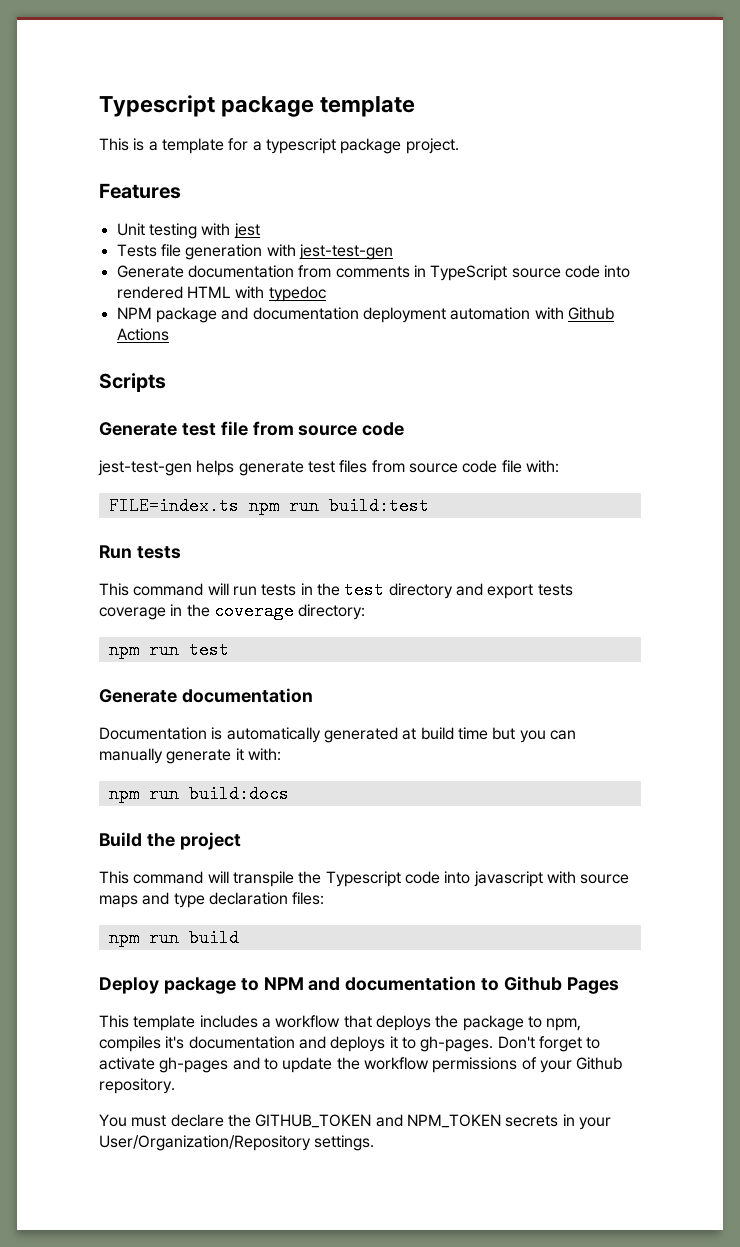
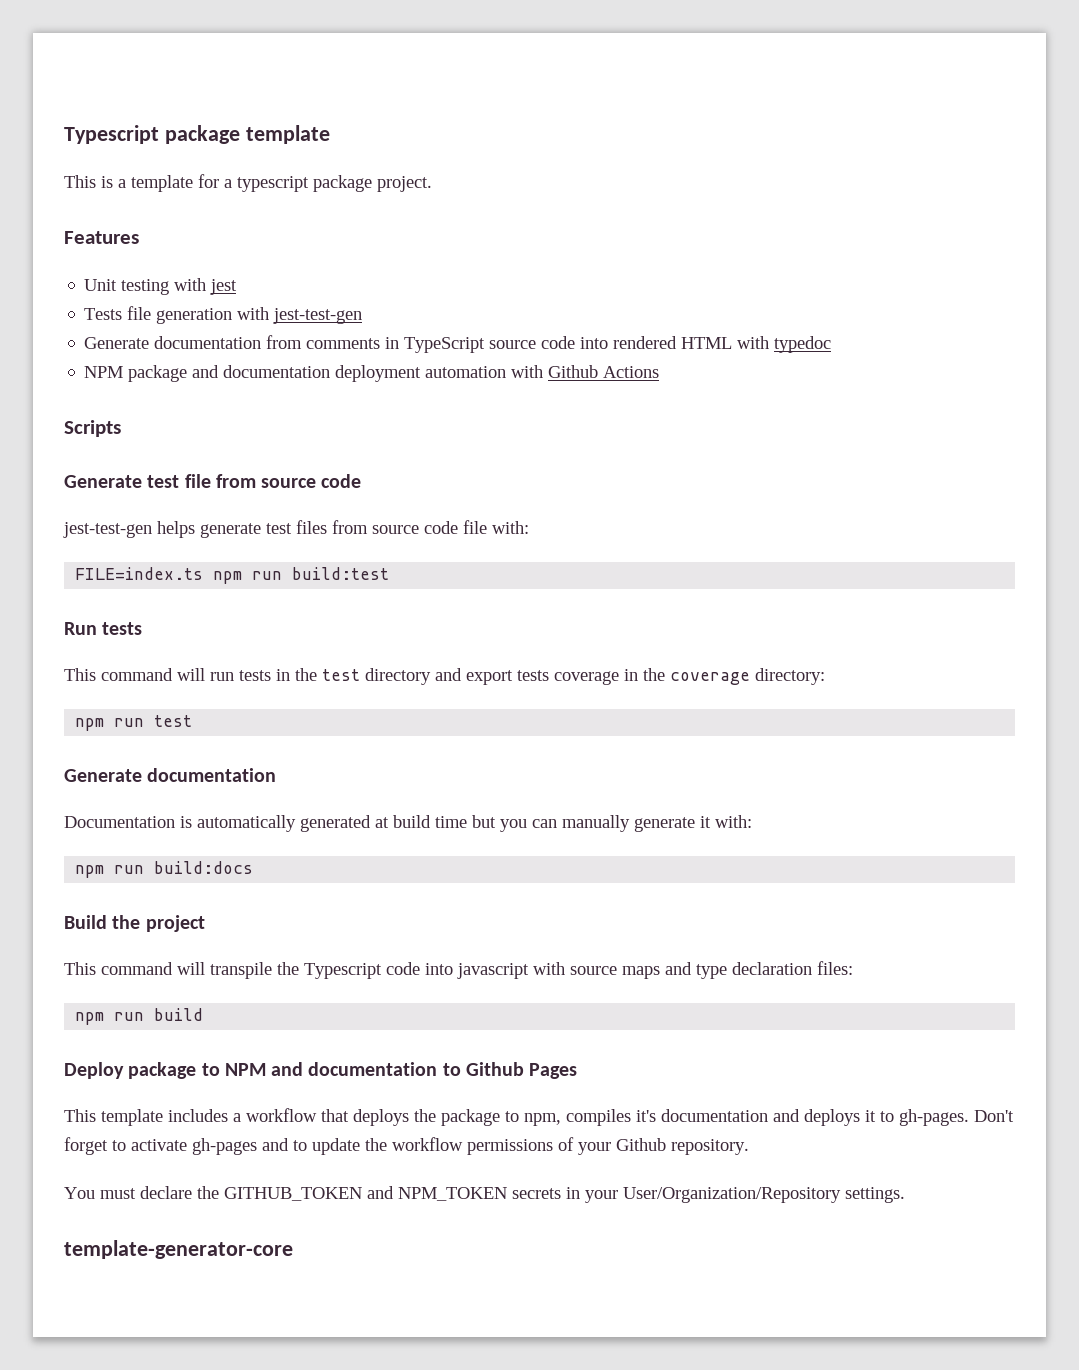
(375, 1143) none -> [64,1240,293,1259] // template-generator-core

